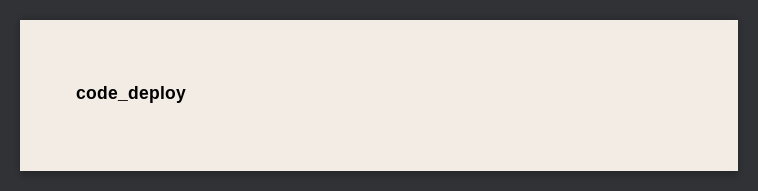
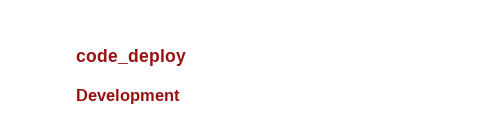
(186, 94) none -> [76,89,180,104] // Development

